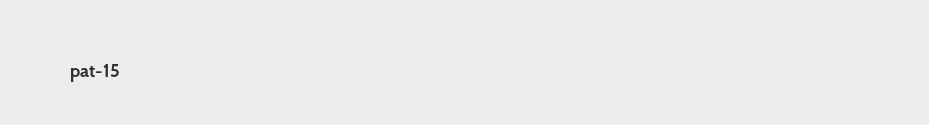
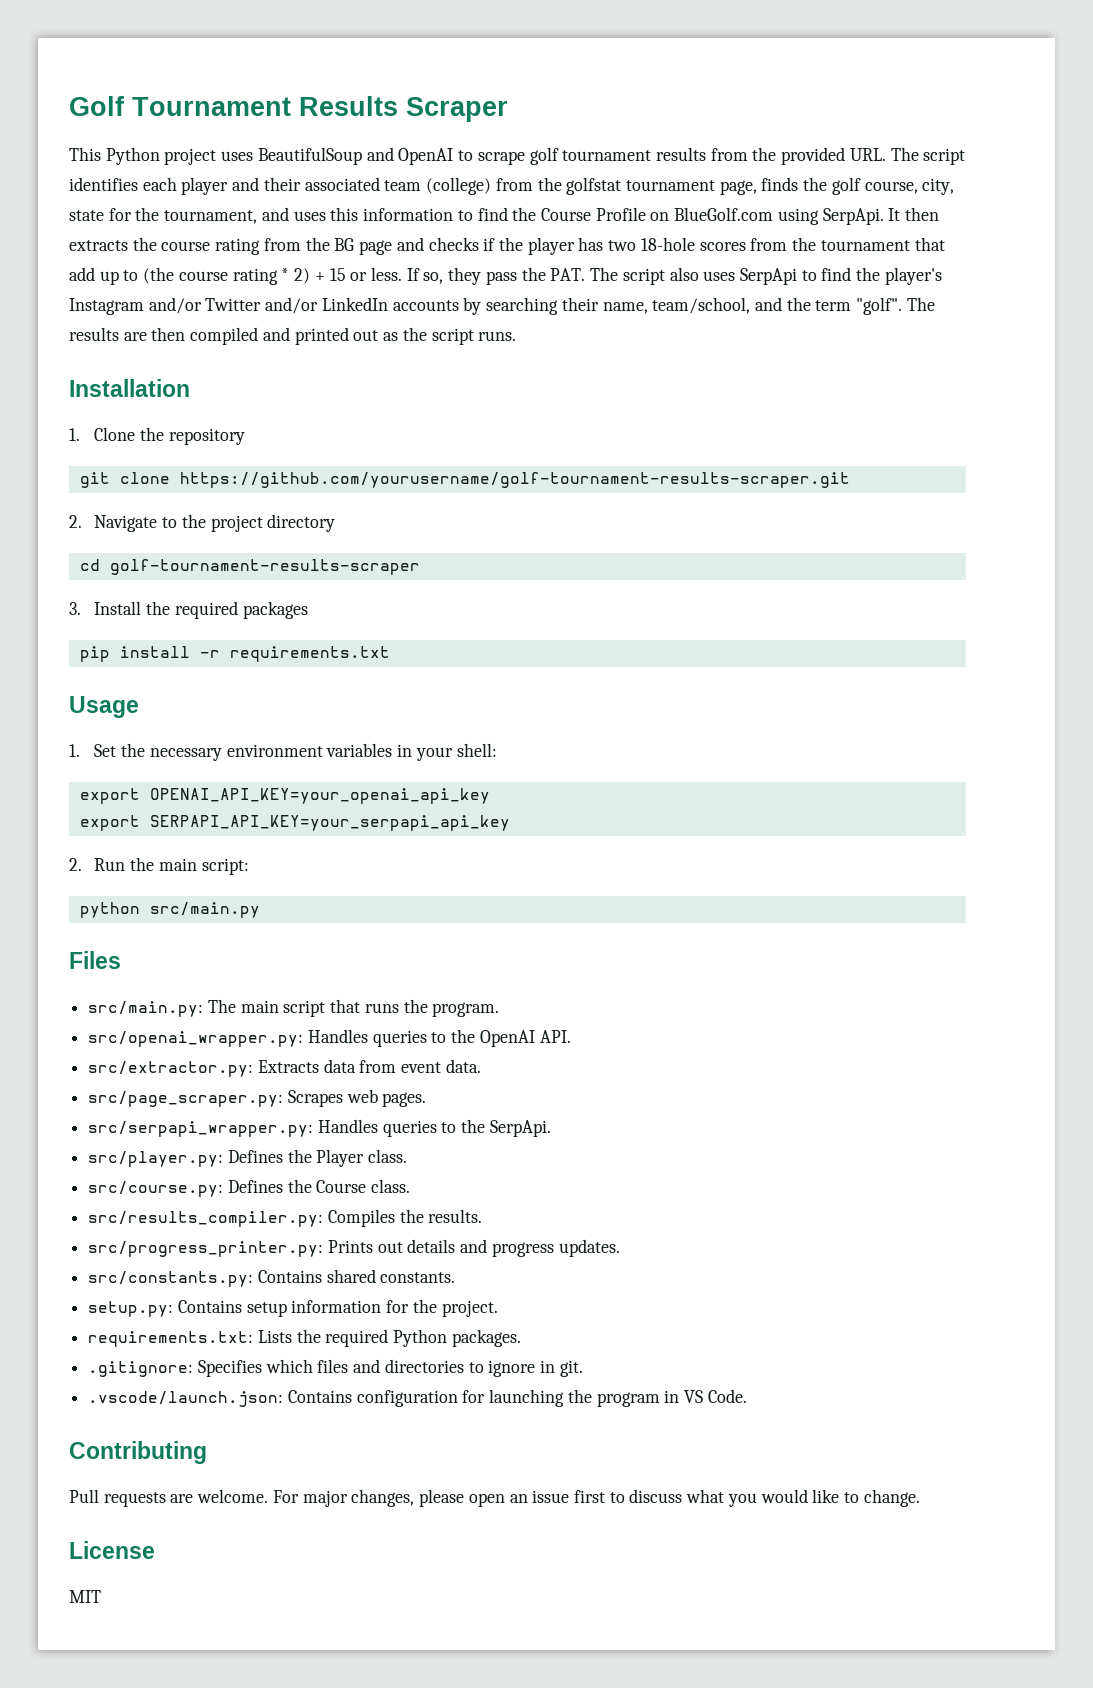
[70,64,120,82] pat-15 -> [69,96,508,122] [69,147,966,165] [69,177,955,195] [69,207,940,225] [69,237,945,255] [69,267,942,285] [69,297,935,315] [69,327,517,345] [69,379,190,397] [69,427,245,445] [79,472,850,488] [69,514,336,532] [79,559,420,575] [69,601,308,619] [79,646,390,662] [69,696,139,718] [69,743,497,761] [79,788,490,804] [79,815,510,831] [69,857,249,875] [79,902,260,918] [69,951,121,969] [88,999,500,1017] [88,1029,571,1047] [88,1059,481,1077] [88,1089,427,1107] [88,1119,551,1137] [88,1149,408,1167] [88,1179,411,1197] [88,1209,483,1227] [88,1239,620,1257] [88,1269,456,1287] [88,1299,498,1317] [88,1329,521,1347] [88,1359,583,1377] [88,1389,747,1407] [69,1441,207,1464] [69,1489,920,1507] [69,1541,155,1559] [69,1590,101,1603] Golf Tournament Results Scraper // This Python project uses BeautifulSoup and OpenAI to scrape golf tournament results from the provided URL. The script identifies each player and their associated team (college) from the golfstat tournament page, finds the golf course, city, state for the tournament, and uses this information to find the Course Profile on BlueGolf.com using SerpApi. It then extracts the course rating from the BG page and checks if the player has two 18-hole scores from the tournament that add up to (the course rating * 2) + 15 or less. If so, they pass the PAT. The script also uses SerpApi to find the player's Instagram and/or Twitter and/or LinkedIn accounts by searching their name, team/school, and the term "golf". The results are then compiled and printed out as the script runs. // Installation // 1. Clone the repository // git clone https://github.com/yourusername/golf-tournament-results-scraper.git // 2. Navigate to the project directory // cd golf-tournament-results-scraper // 3. Install the required packages // pip install -r requirements.txt // Usage // 1. Set the necessary environment variables in your shell: // export OPENAI_API_KEY=your_openai_api_key // export SERPAPI_API_KEY=your_serpapi_api_key // 2. Run the main script: // python src/main.py // Files // src/main.py: The main script that runs the program. // src/openai_wrapper.py: Handles queries to the OpenAI API. // src/extractor.py: Extracts data from event data. // src/page_scraper.py: Scrapes web pages. // src/serpapi_wrapper.py: Handles queries to the SerpApi. // src/player.py: Defines the Player class. // src/course.py: Defines the Course class. // src/results_compiler.py: Compiles the results. // src/progress_printer.py: Prints out details and progress updates. // src/constants.py: Contains shared constants. // setup.py: Contains setup information for the project. // requirements.txt: Lists the required Python packages. // .gitignore: Specifies which files and directories to ignore in git. // .vscode/launch.json: Contains configuration for launching the program in VS Code. // Contributing // Pull requests are welcome. For major changes, please open an issue first to discuss what you would like to change. // License // MIT

